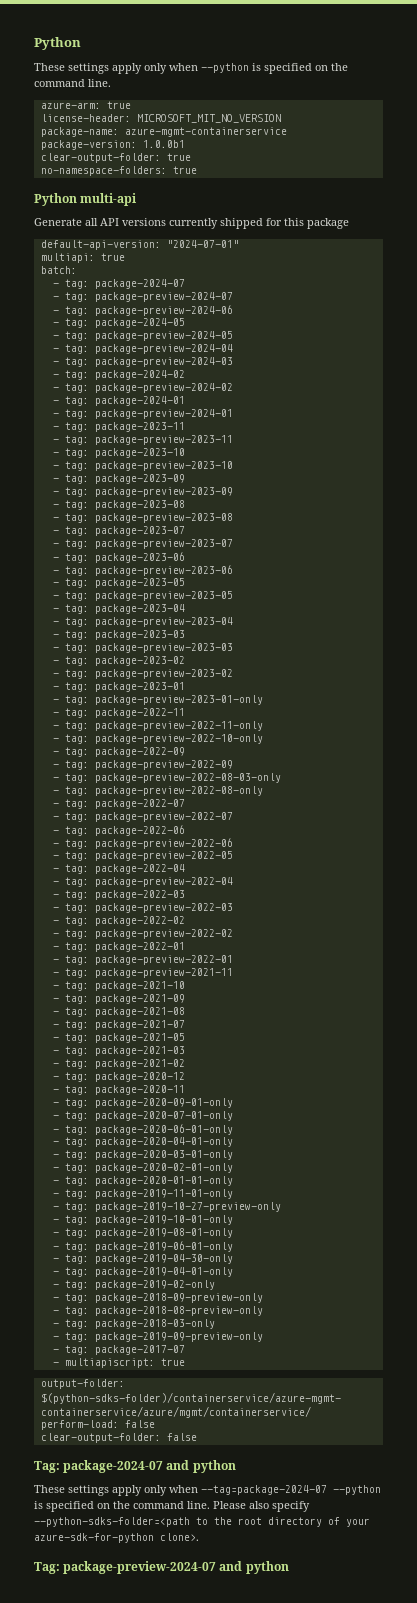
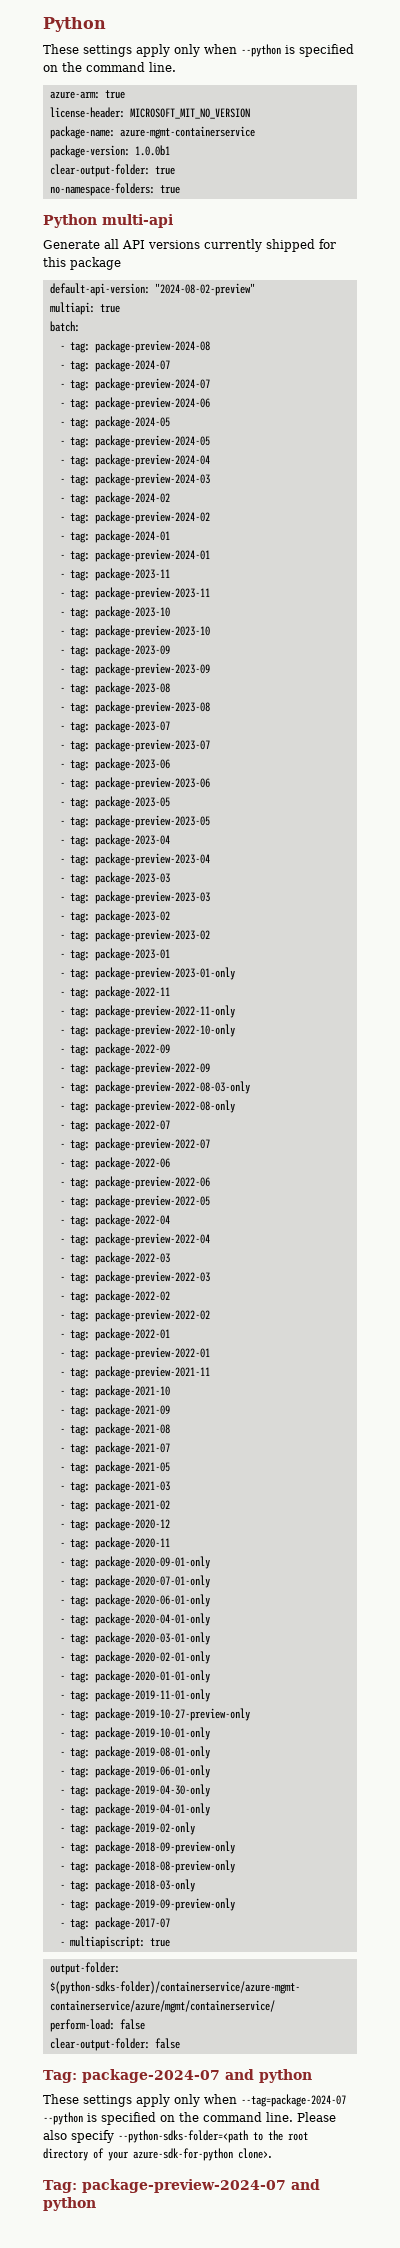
[166,240,239,248] "2024-07-01" -> [154,283,255,296] "2024-08-02-preview"
(77, 270) none -> [59,340,210,353] // - tag: package-preview-2024-08

